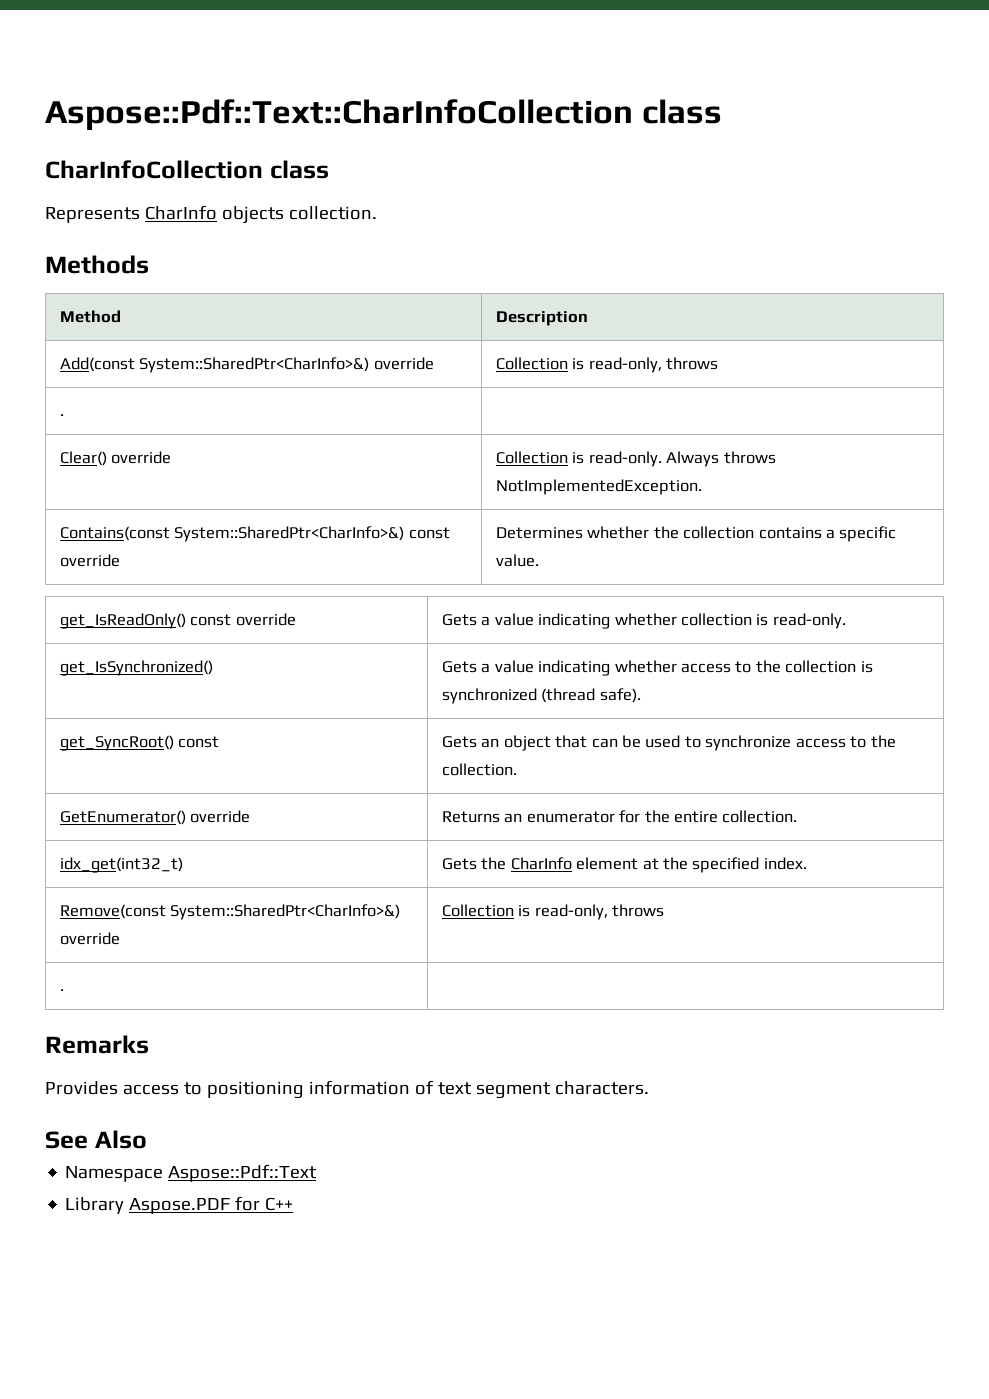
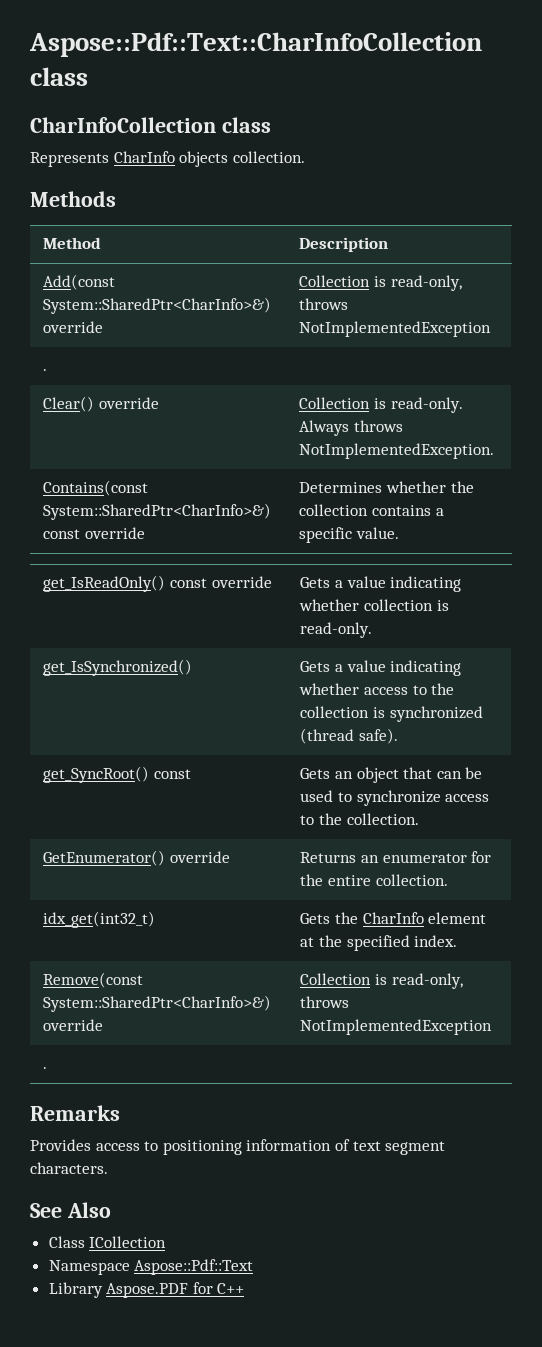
(719, 363) none -> [299,321,492,337] NotImplementedException
(665, 910) none -> [300,1019,493,1035] NotImplementedException
(147, 1139) none -> [48,1236,167,1248] // Class ICollection

